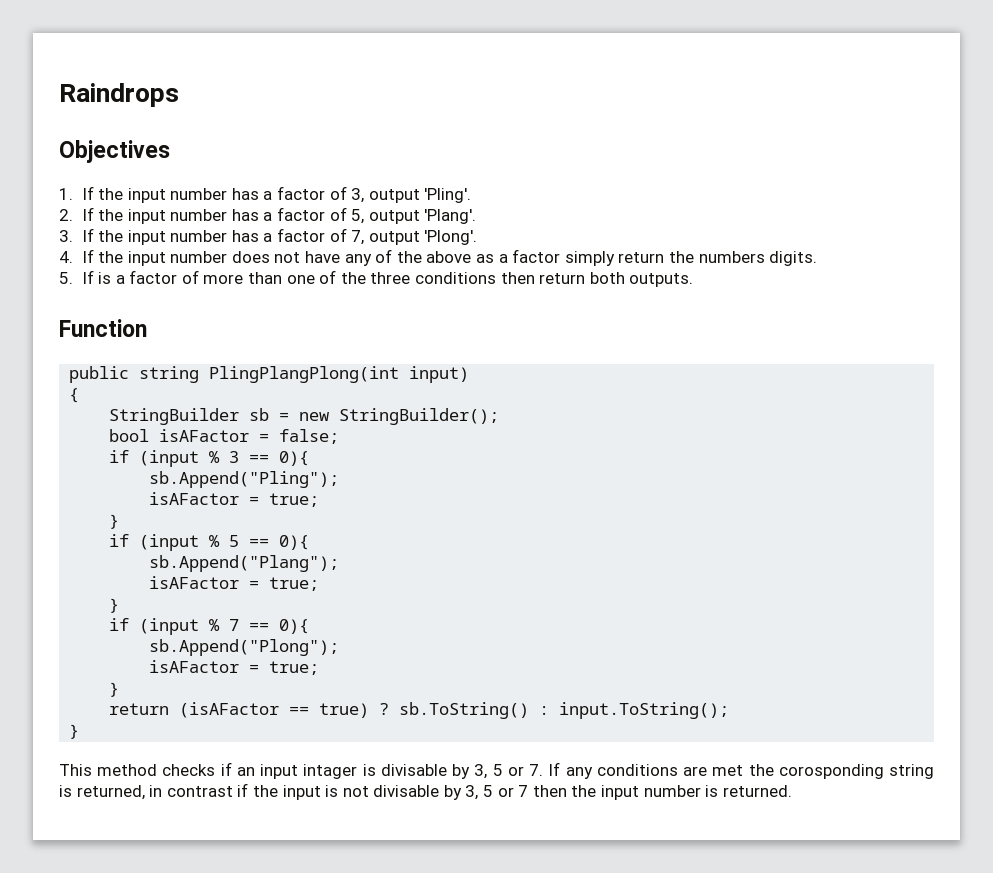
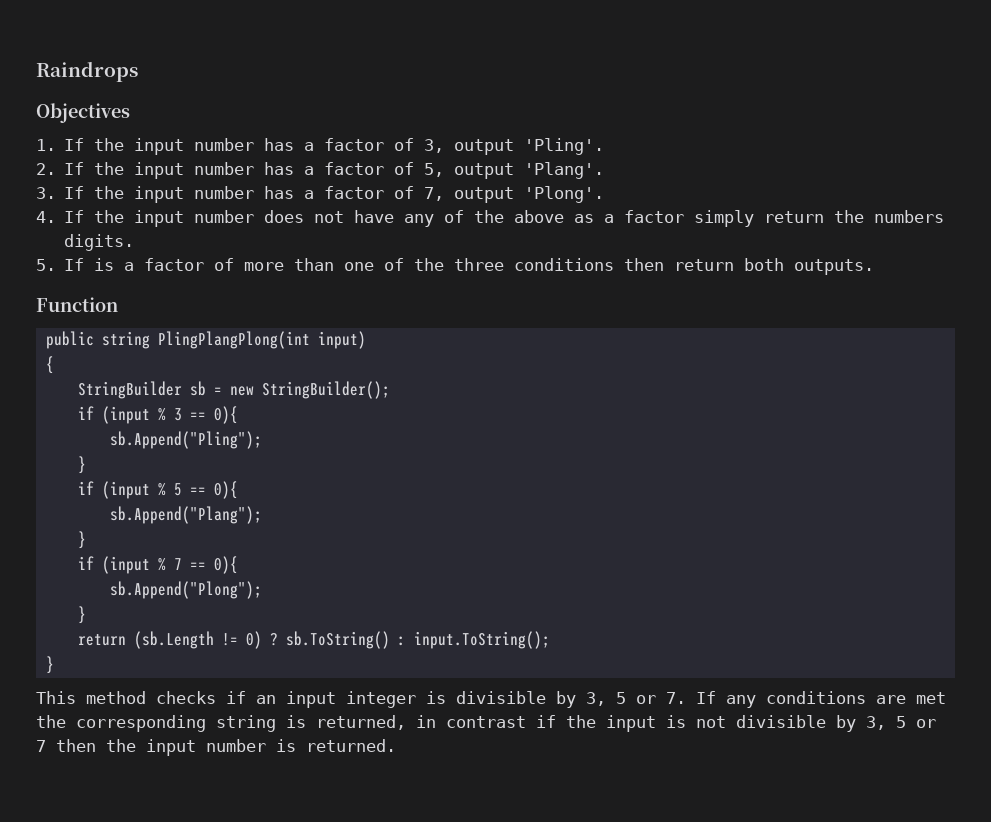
[109,429,340,444] // bool isAFactor = false; -> (390, 390) none
[149,492,320,507] // isAFactor = true; -> (262, 440) none
[149,576,320,591] // isAFactor = true; -> (262, 515) none
[149,660,320,675] // isAFactor = true; -> (262, 590) none
[179,702,370,718] (isAFactor == true) -> [133,631,262,649] (sb.Length != 0)
[303,764,447,779] intager is divisable -> [346,691,546,708] integer is divisible
[778,764,884,779] corosponding -> [76,715,206,732] corresponding
[373,785,440,797] divisable -> [736,715,826,728] divisible

